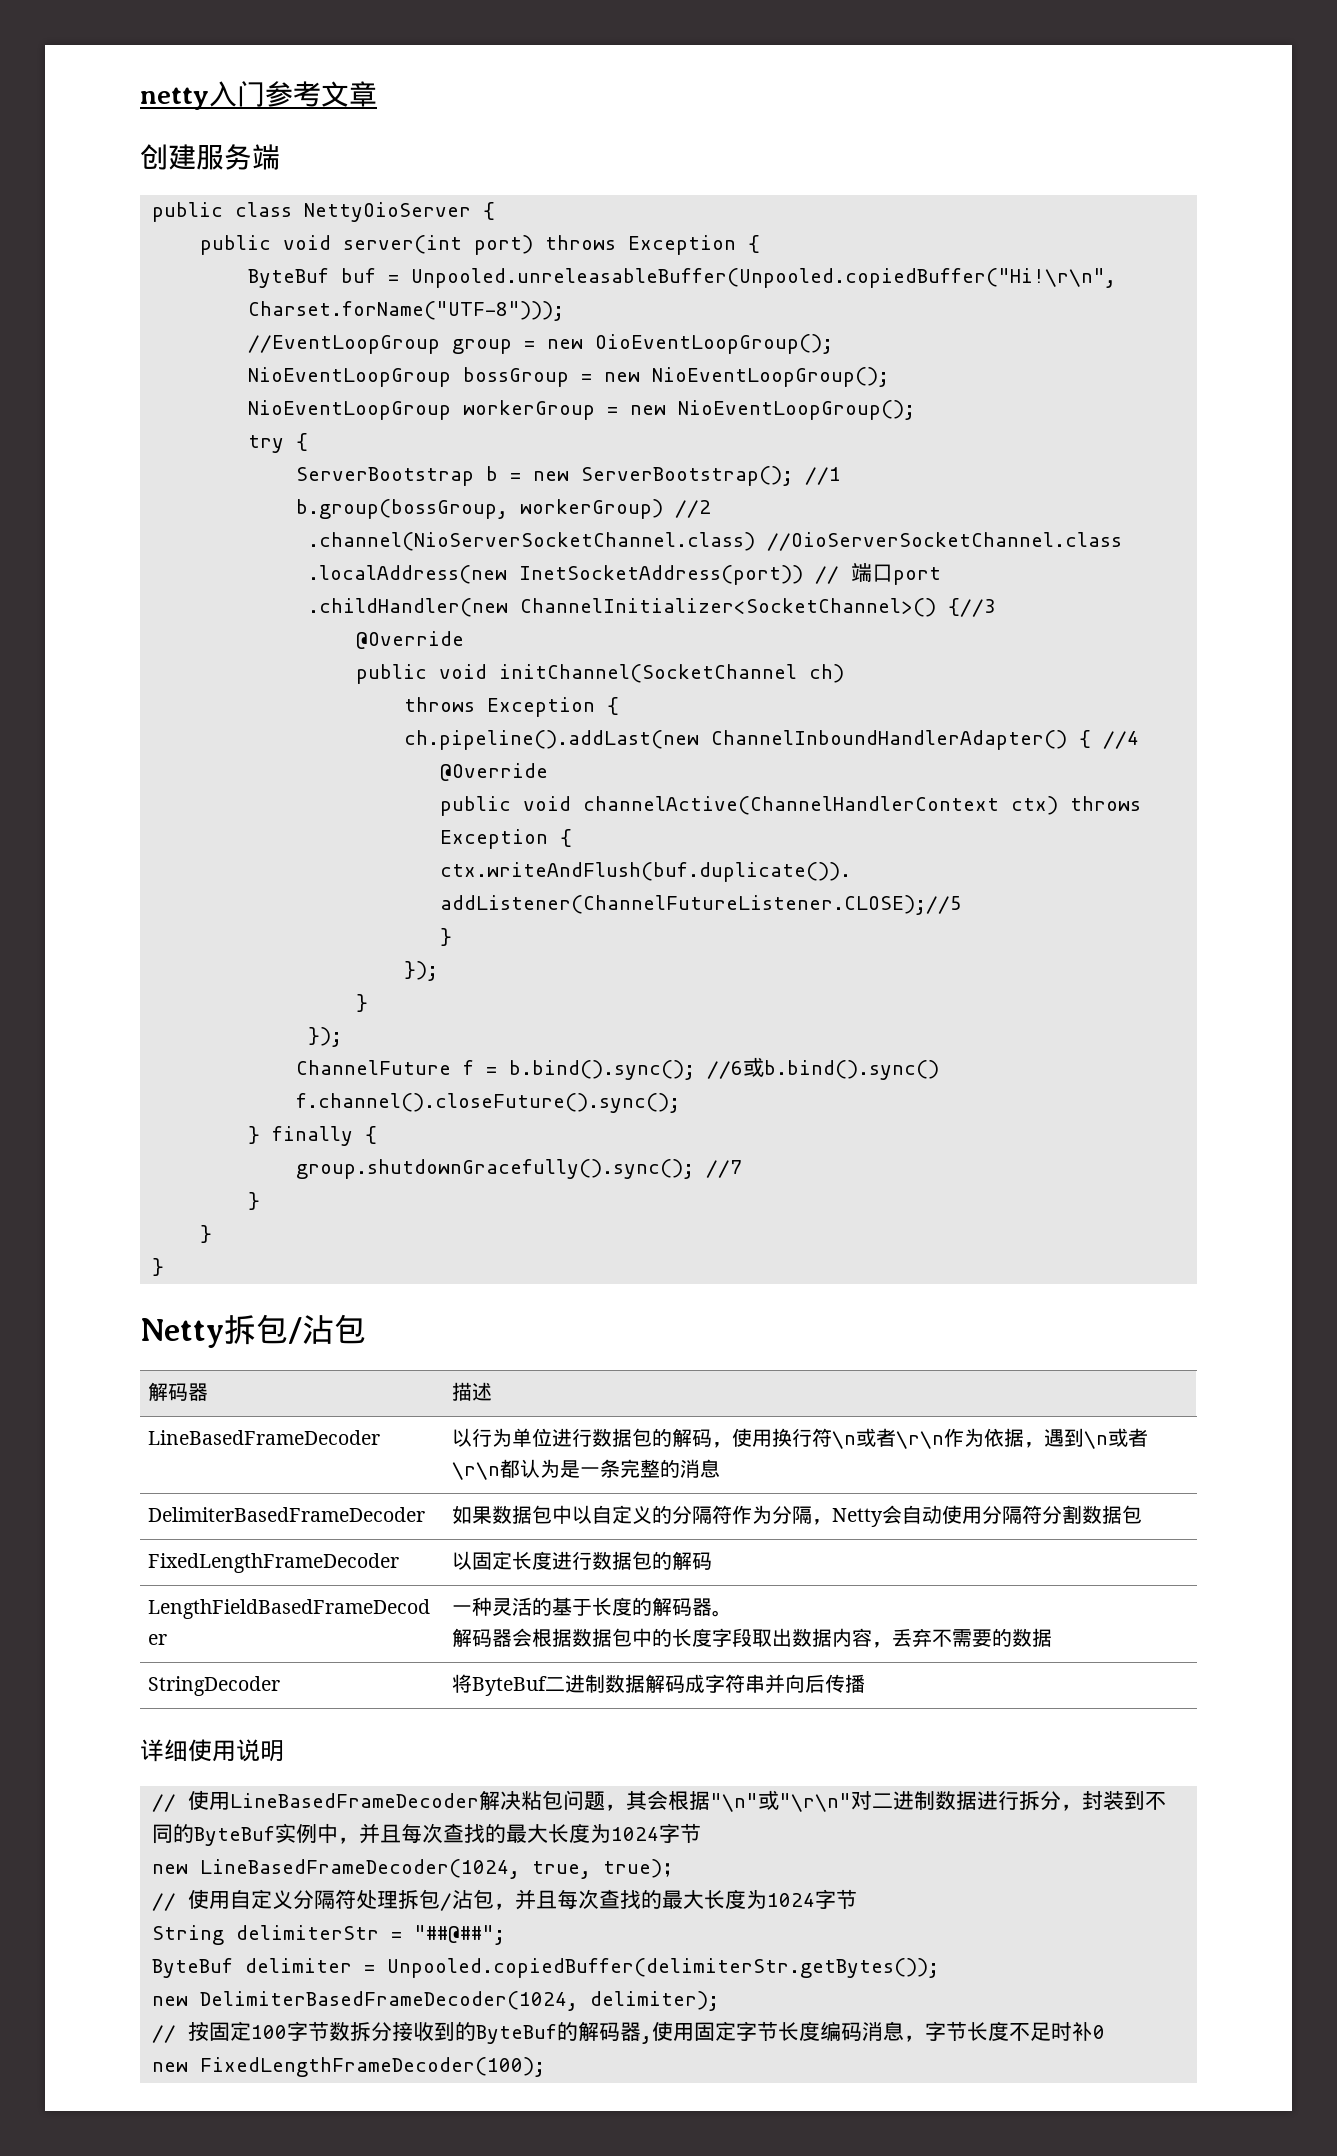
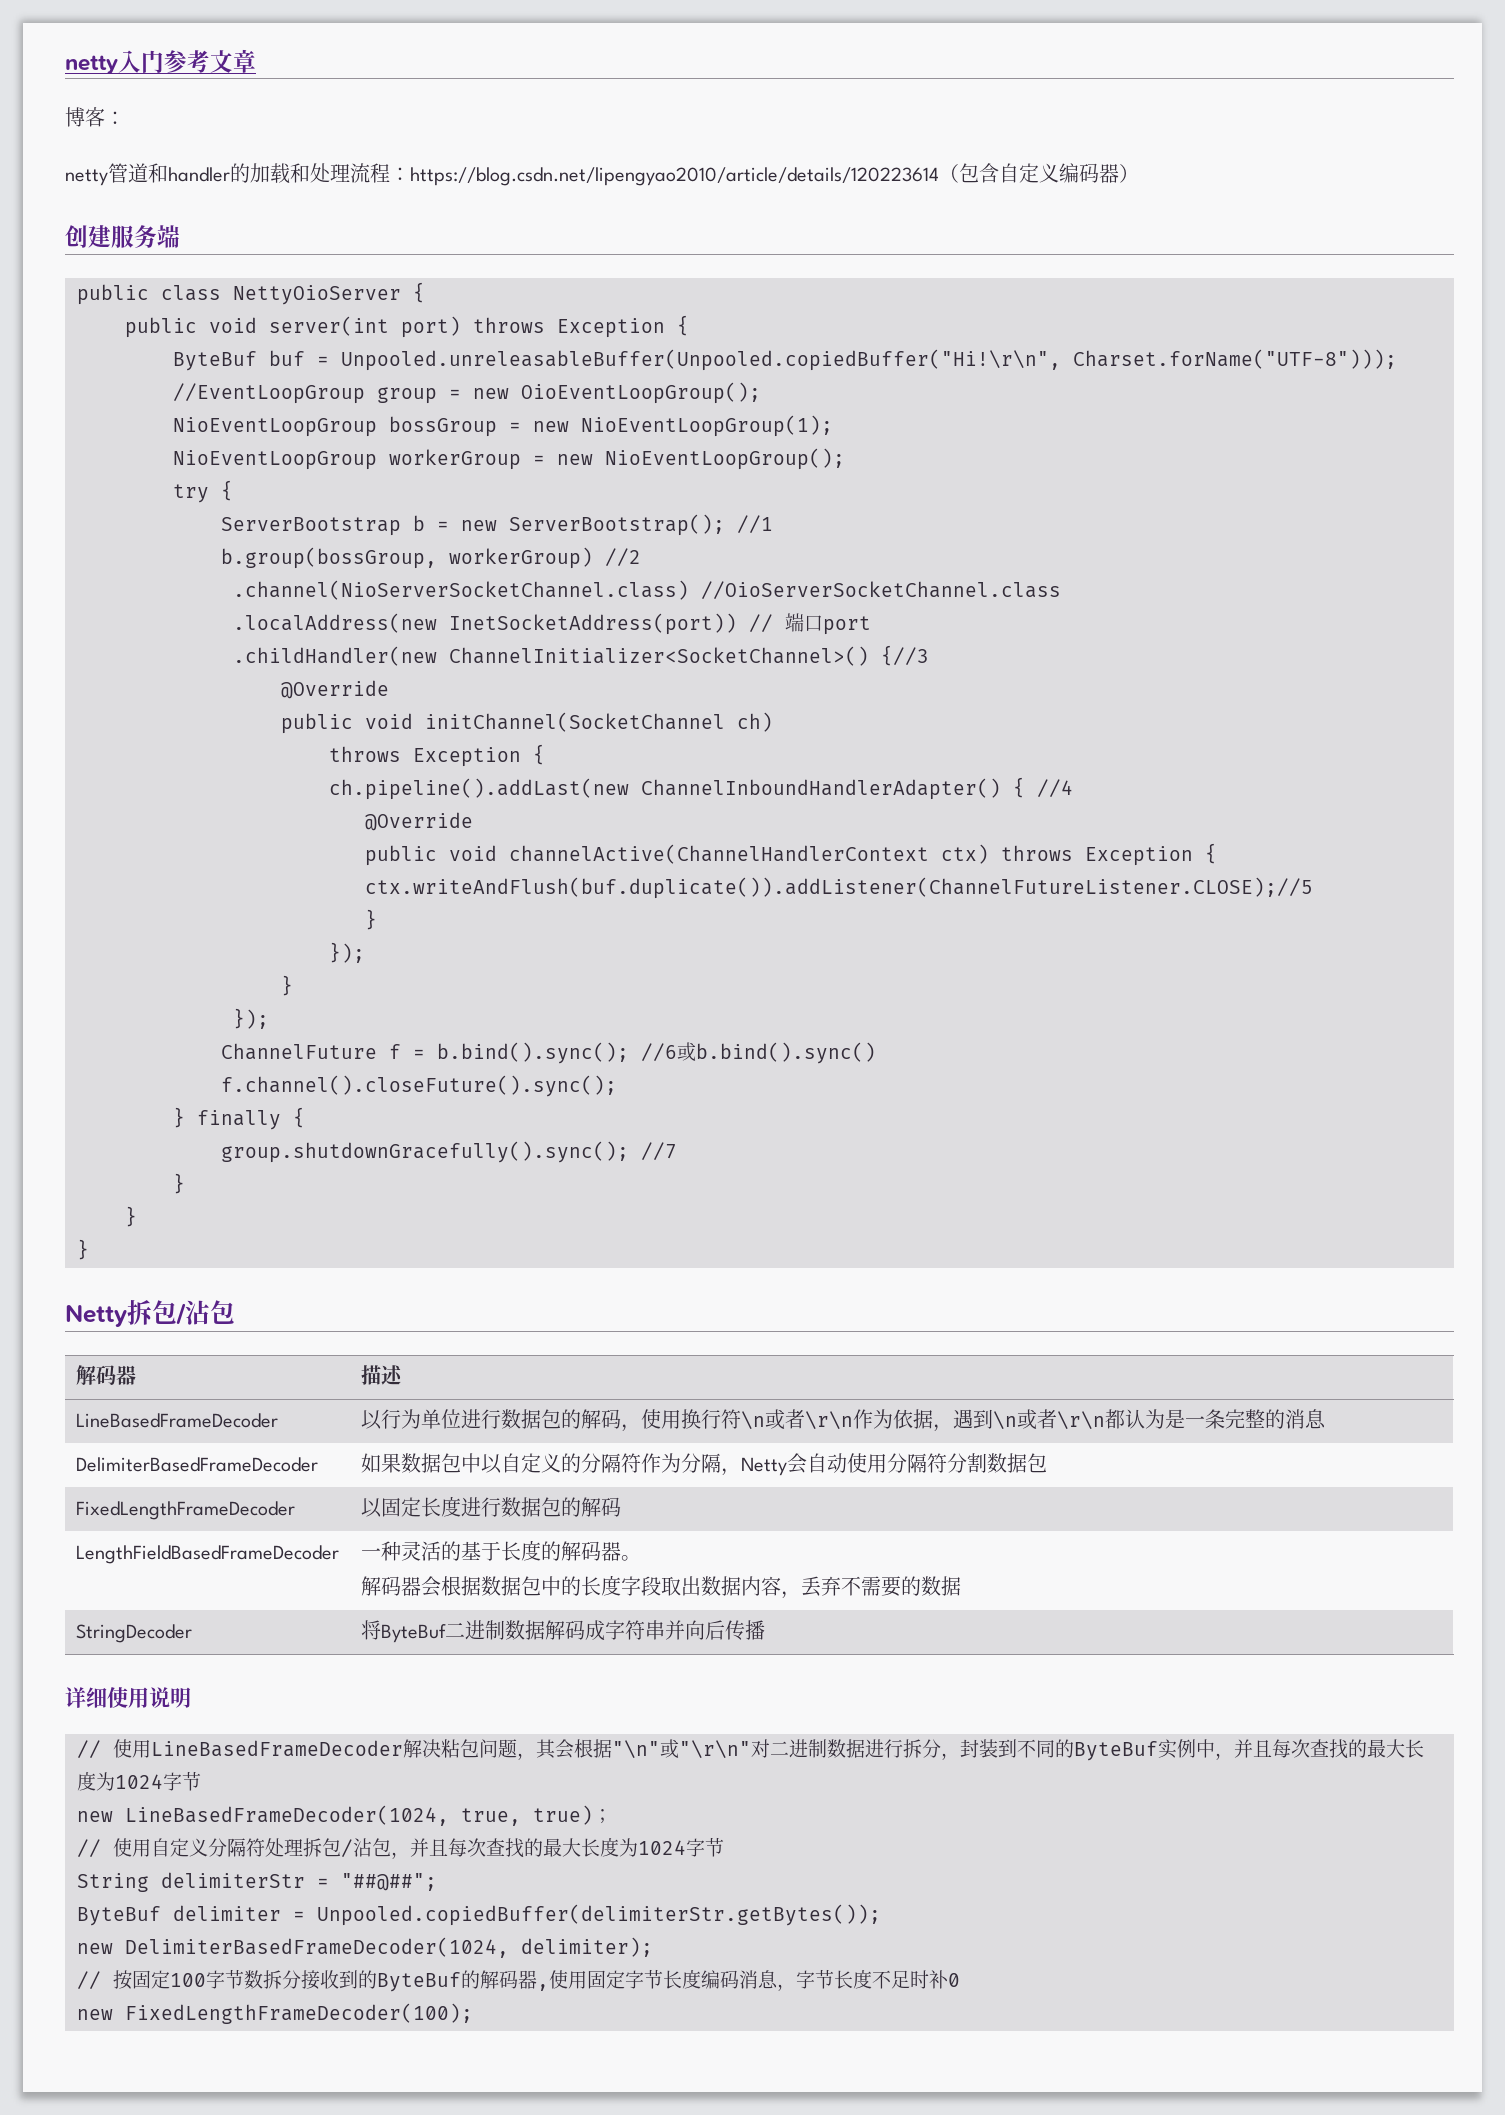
(377, 94) none -> [65,107,125,127] [65,163,1139,186] // 博客： // netty管道和handler的加载和处理流程：https://blog.csdn.net/lipengyao2010/article/details/120223614（包含自定义编码器）
[651,367,889,387] NioEventLoopGroup(); -> [581,415,833,437] NioEventLoopGroup(1);

